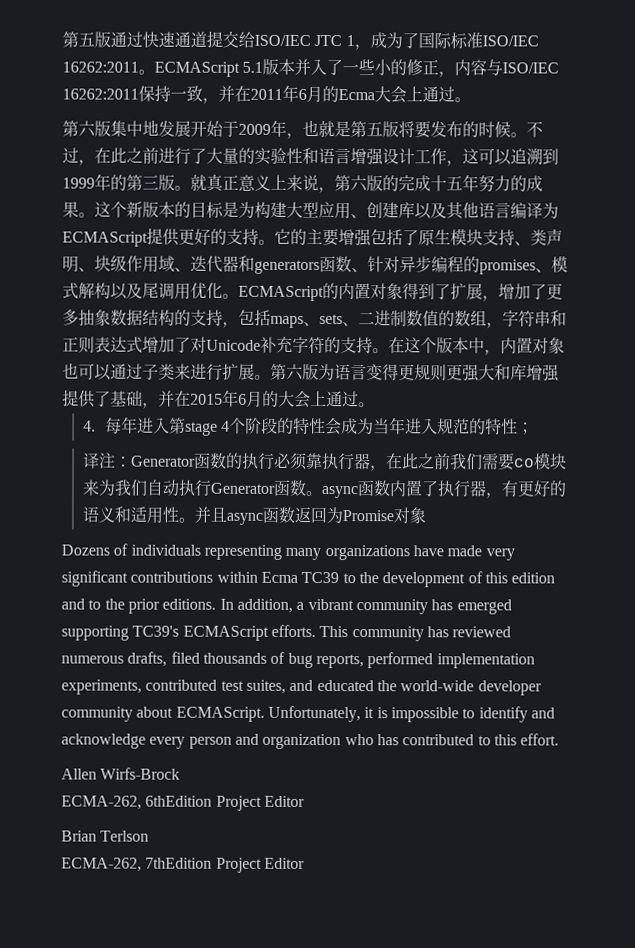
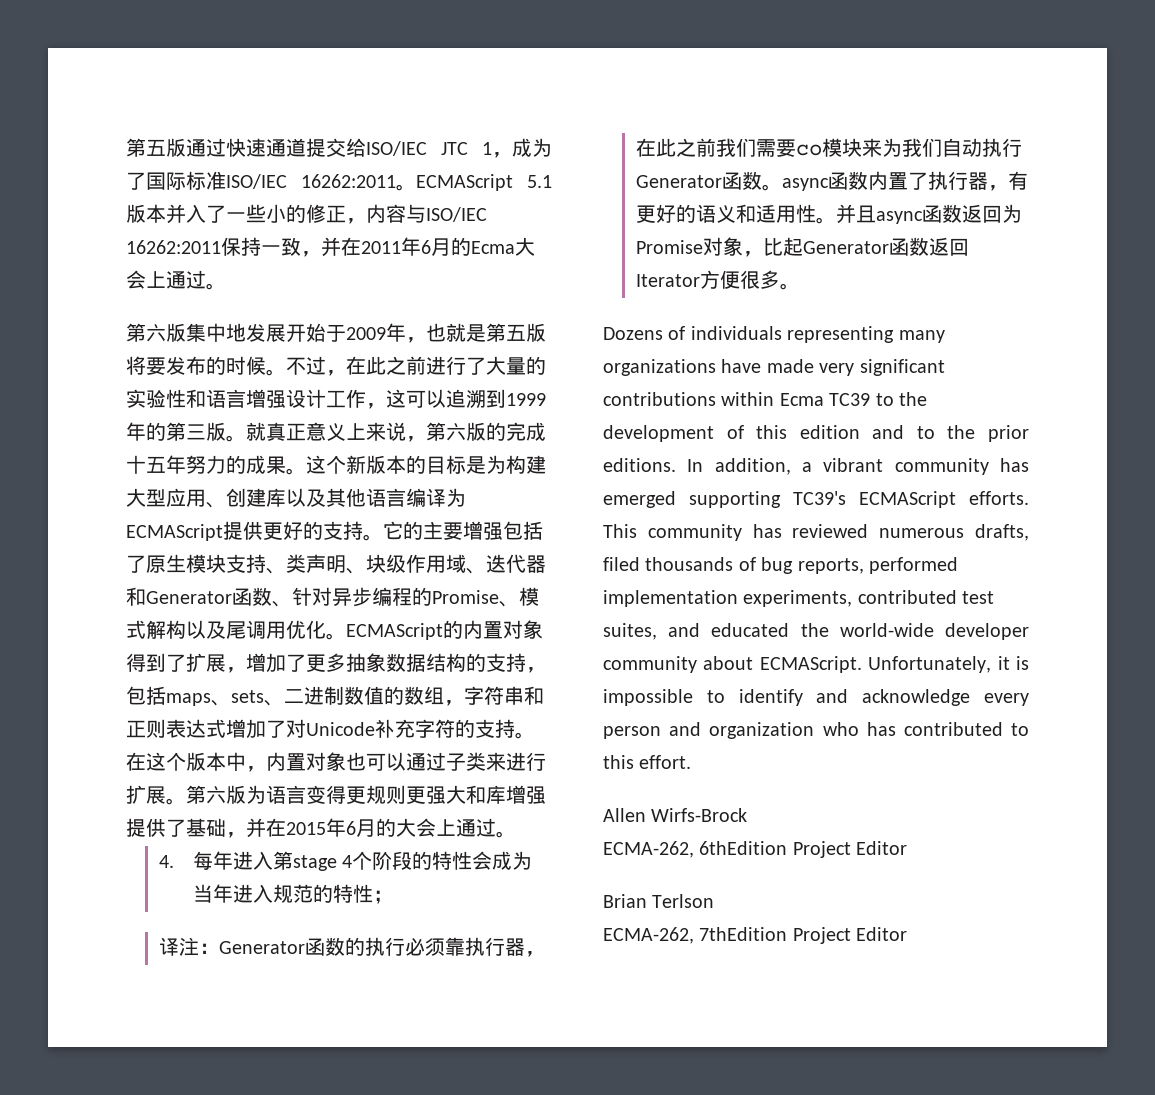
[254,259,320,275] generators -> [146,591,232,604] Generator
[479,259,536,275] promises -> [432,590,499,604] Promise
(427, 515) none -> [743,237,970,257] [636,270,801,290] ，比起Generator函数返回Iterator方便很多。

